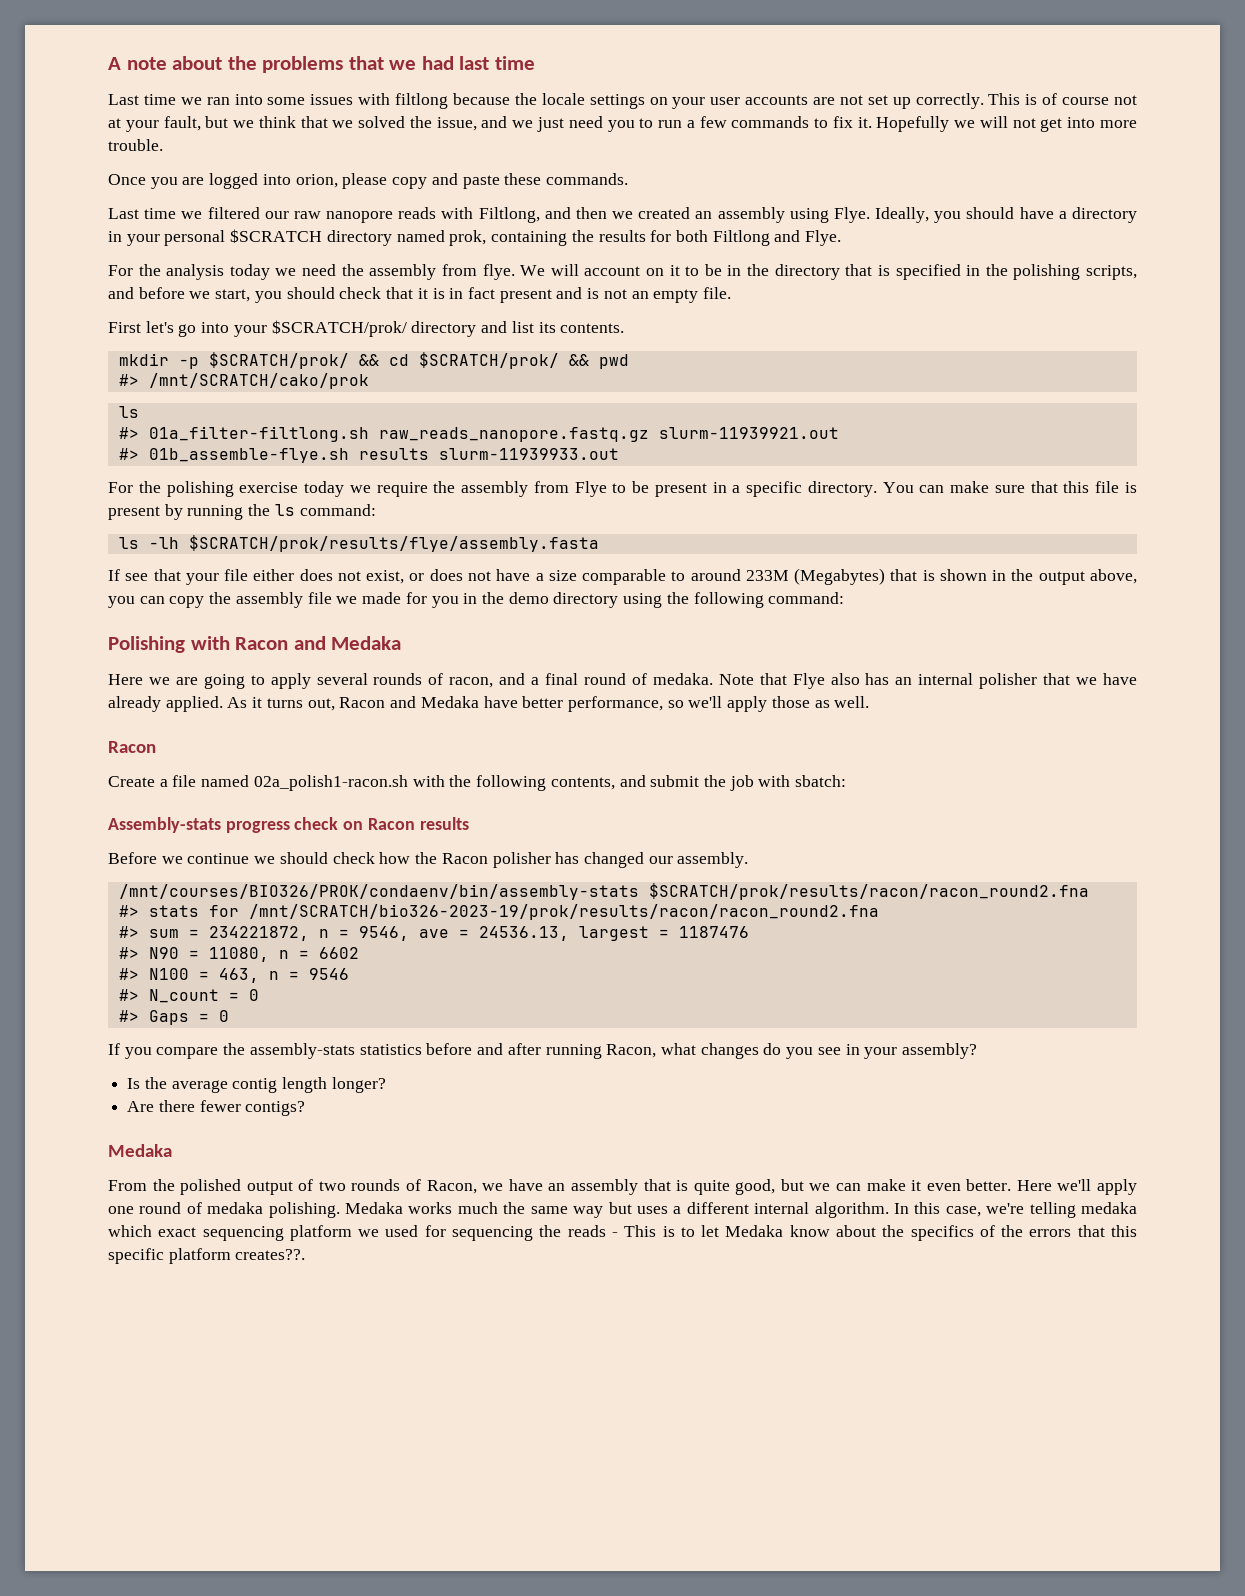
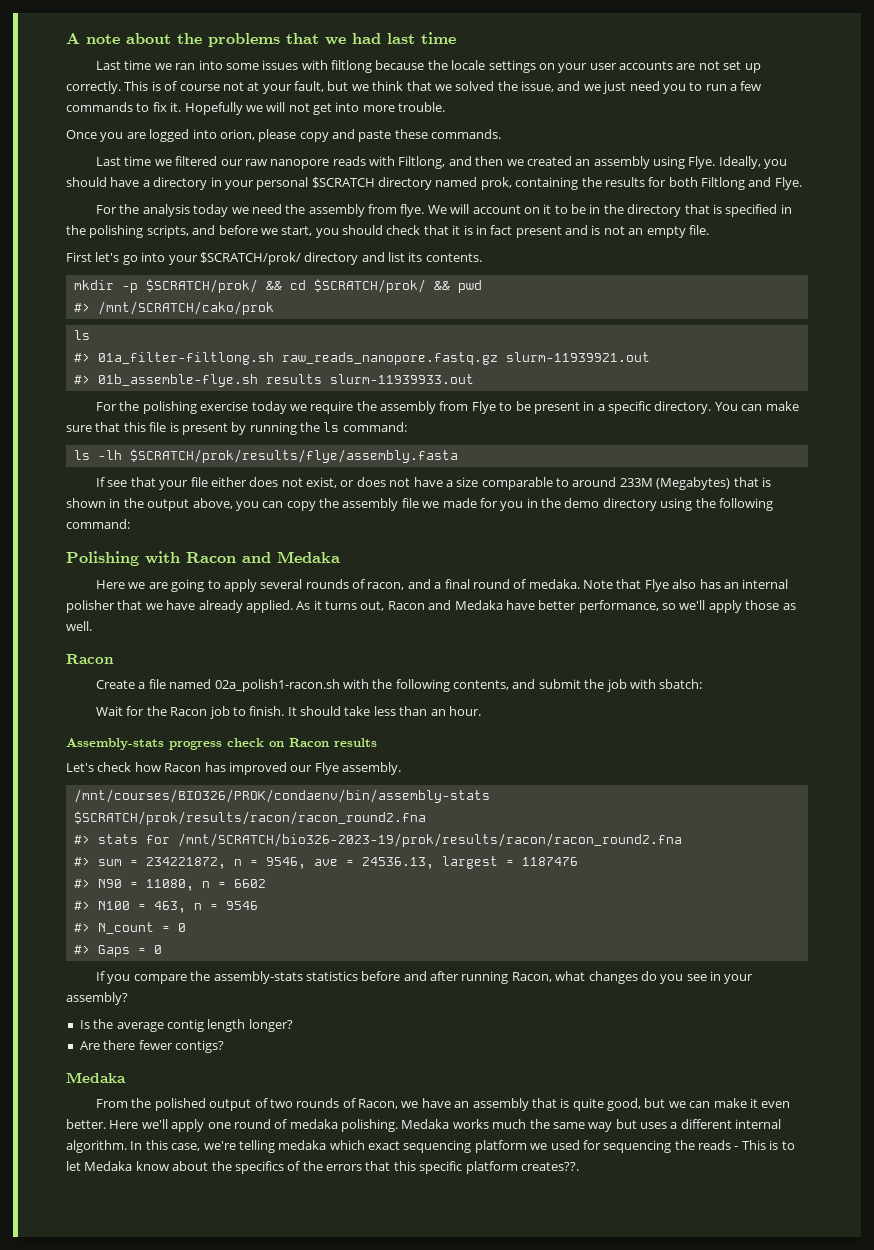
(847, 781) none -> [96,706,481,719] // Wait for the Racon job to finish. It should take less than an hour.
[108,852,673,868] Before we continue we should check how the Racon polisher has changed our -> [66,762,339,775] Let's check how Racon has improved our Flye

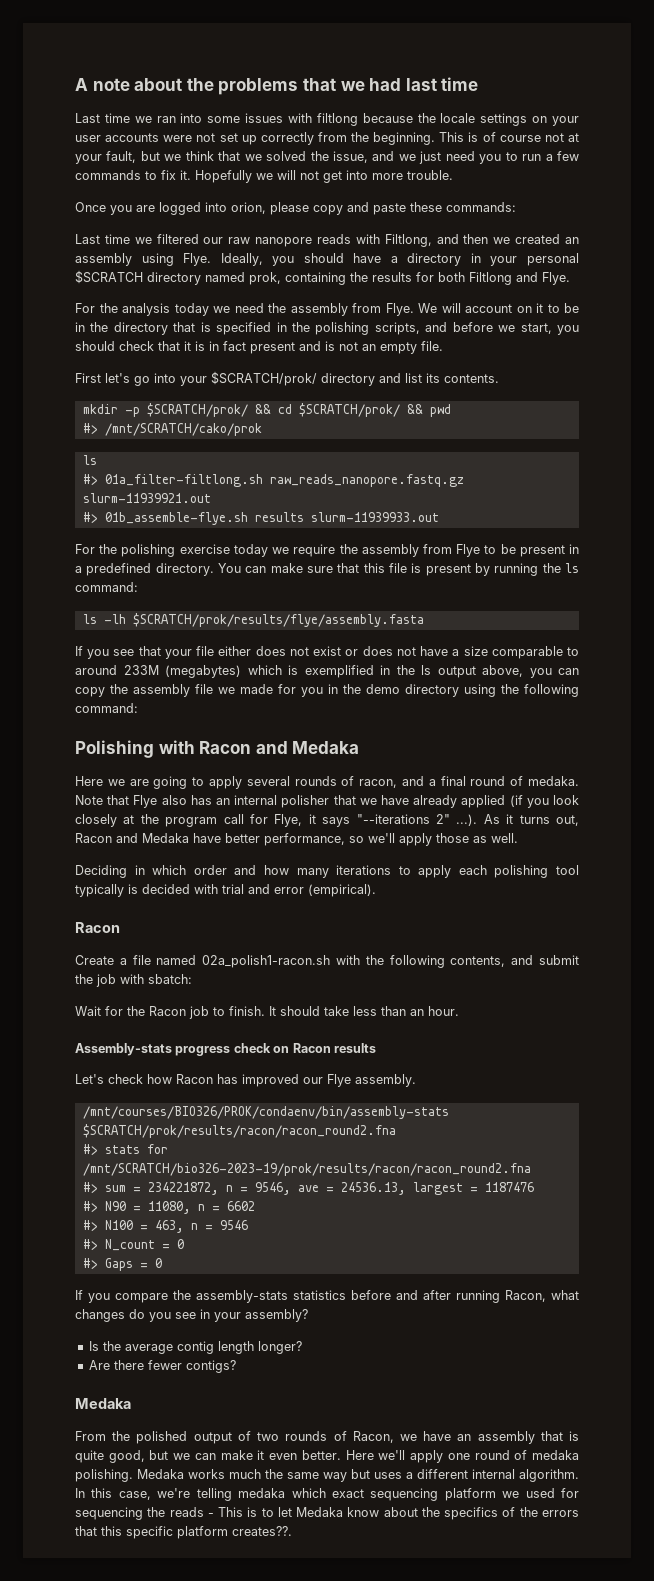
[676,63,696,70] are -> [163,135,193,142] were
[66,81,121,94] correctly. -> [260,132,436,145] correctly from the beginning.
[431,129,502,139] commands. -> [446,202,516,212] commands:
[400,204,425,217] flye. -> [385,303,414,316] Flye.
[608,401,652,414] specific -> [86,563,152,576] predefined
(106, 482) none -> [87,649,110,659] you
[306,477,338,488] exist, -> [313,646,342,656] exist
[656,477,771,490] [66,498,144,508] (Megabytes) that is shown in the -> [165,665,431,678] (megabytes) which is exemplified in the ls
[245,600,293,613] applied. -> [461,795,579,808] [75,814,478,827] applied (if you look closely at the program call for Flye, it says "--iterations 2" ...).
(92, 626) none -> [75,865,579,878] [75,884,376,897] // Deciding in which order and how many iterations to apply each polishing tool typically is decided with trial and error (empirical).

